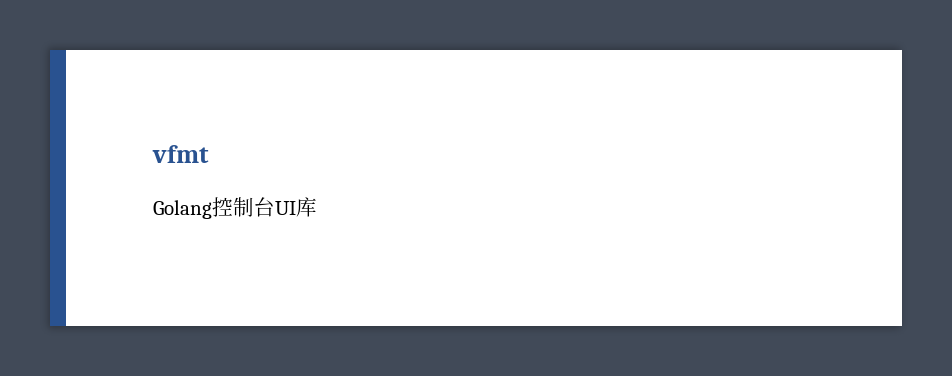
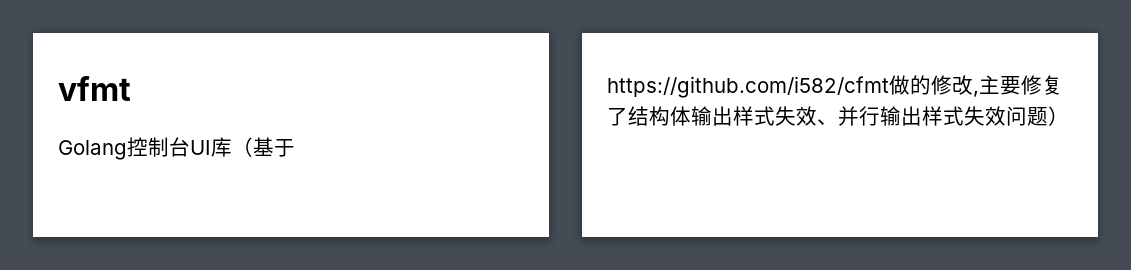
(317, 207) none -> [232,137,295,157] [607,75,1063,98] [607,106,1069,126] （基于https://github.com/i582/cfmt做的修改,主要修复了结构体输出样式失效、并行输出样式失效问题）

